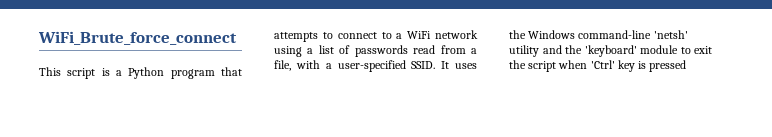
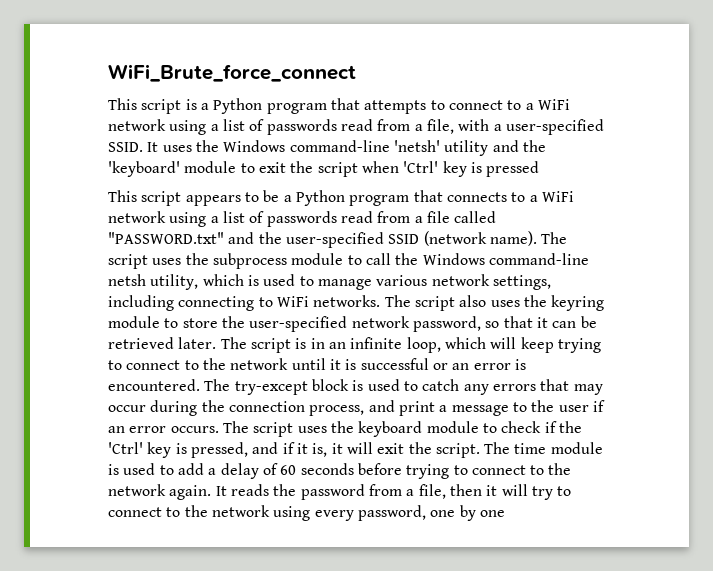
(687, 66) none -> [108,190,574,206] [108,211,497,227] [108,231,568,248] [108,253,589,269] [108,274,551,290] [108,295,605,311] [108,316,597,332] [108,337,601,353] [108,358,526,370] [108,379,603,395] [108,400,605,416] [108,421,582,437] [108,442,603,458] [108,463,572,479] [108,484,572,500] [108,505,505,521] // This script appears to be a Python program that connects to a WiFi network using a list of passwords read from a file called "PASSWORD.txt" and the user-specified SSID (network name). The script uses the subprocess module to call the Windows command-line netsh utility, which is used to manage various network settings, including connecting to WiFi networks. The script also uses the keyring module to store the user-specified network password, so that it can be retrieved later. The script is in an infinite loop, which will keep trying to connect to the network until it is successful or an error is encountered. The try-except block is used to catch any errors that may occur during the connection process, and print a message to the user if an error occurs. The script uses the keyboard module to check if the 'Ctrl' key is pressed, and if it is, it will exit the script. The time module is used to add a delay of 60 seconds before trying to connect to the network again. It reads the password from a file, then it will try to connect to the network using every password, one by one

